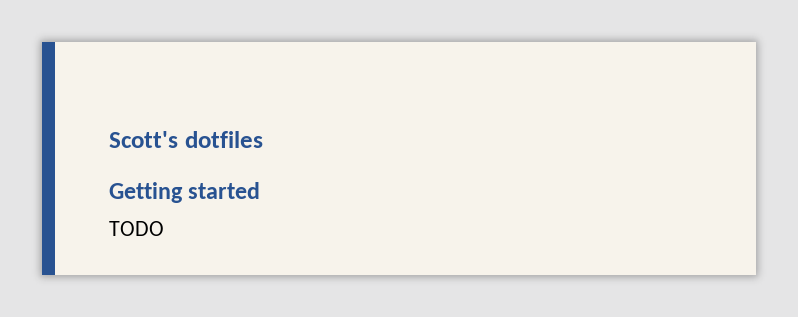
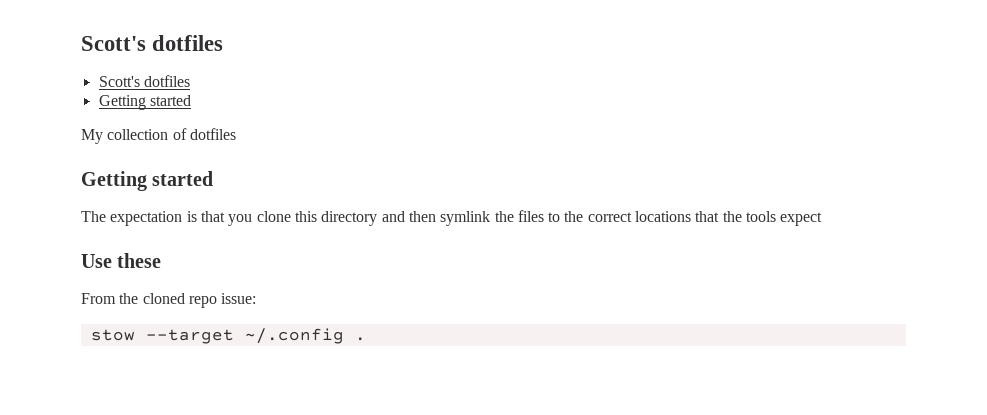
[109,131,263,148] [109,182,261,203] [109,221,164,236] Scott's dotfiles // Getting started // TODO -> [81,35,224,51] [98,75,190,87] [98,95,191,110] [81,128,236,144] [81,171,214,191] [81,210,823,226] [81,253,162,268] [81,293,257,308] [90,328,366,344] Scott's dotfiles // Scott's dotfiles // Getting started // My collection of dotfiles // Getting started // The expectation is that you clone this directory and then symlink the files to the correct locations that the tools expect // Use these // From the cloned repo issue: // stow --target ~/.config .

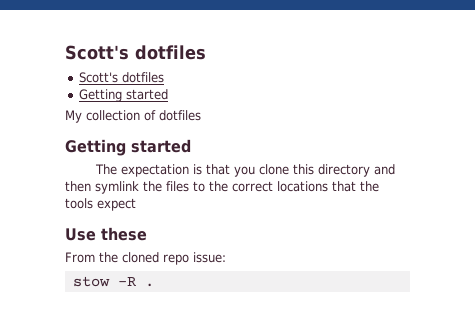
[145,328,344,344] --target ~/.config -> [117,277,136,286] -R

